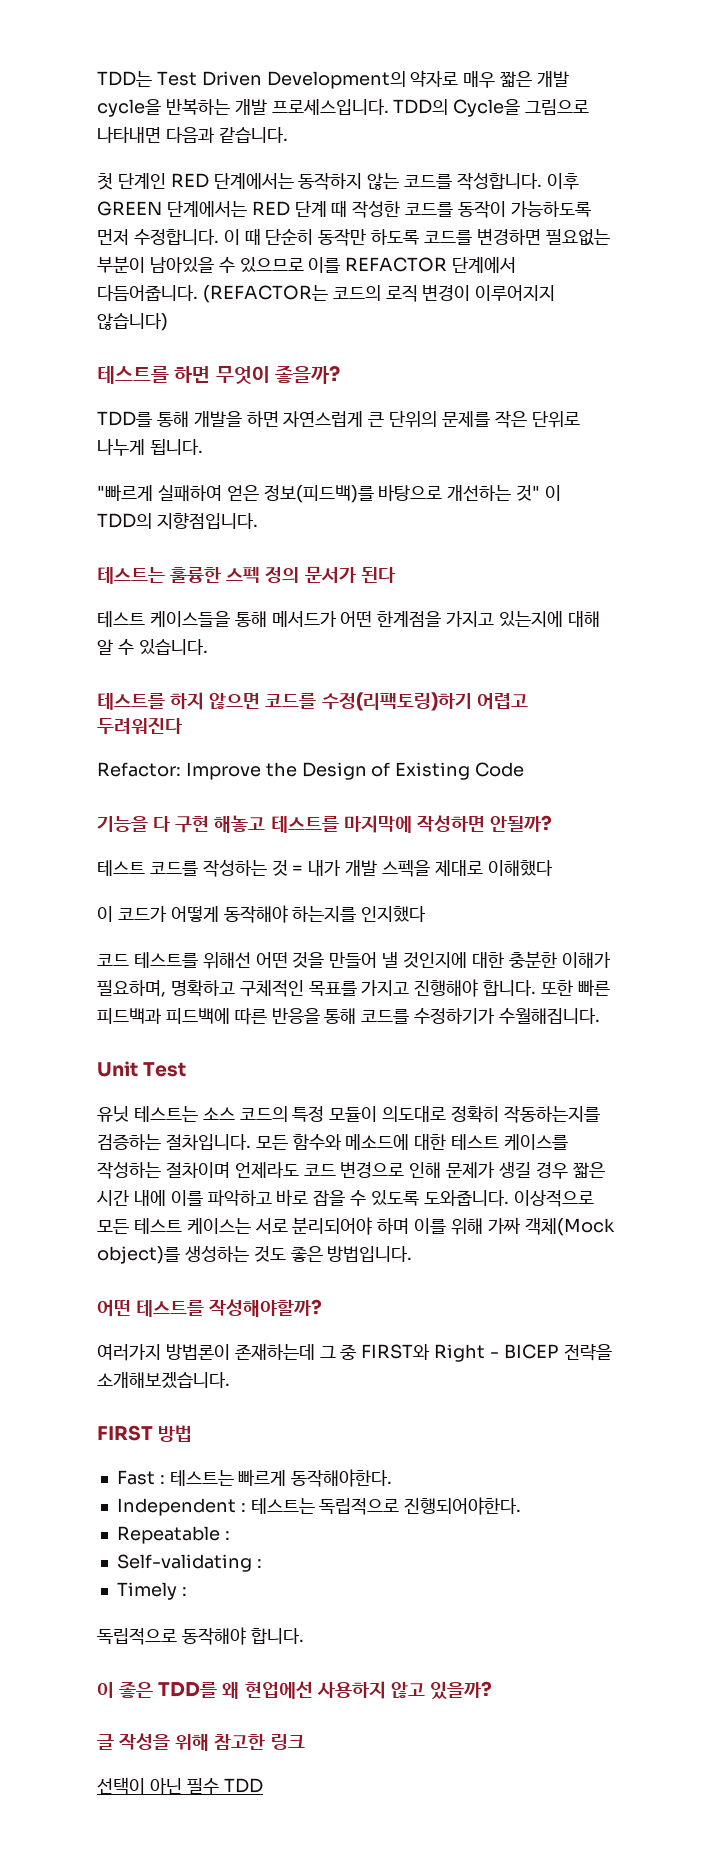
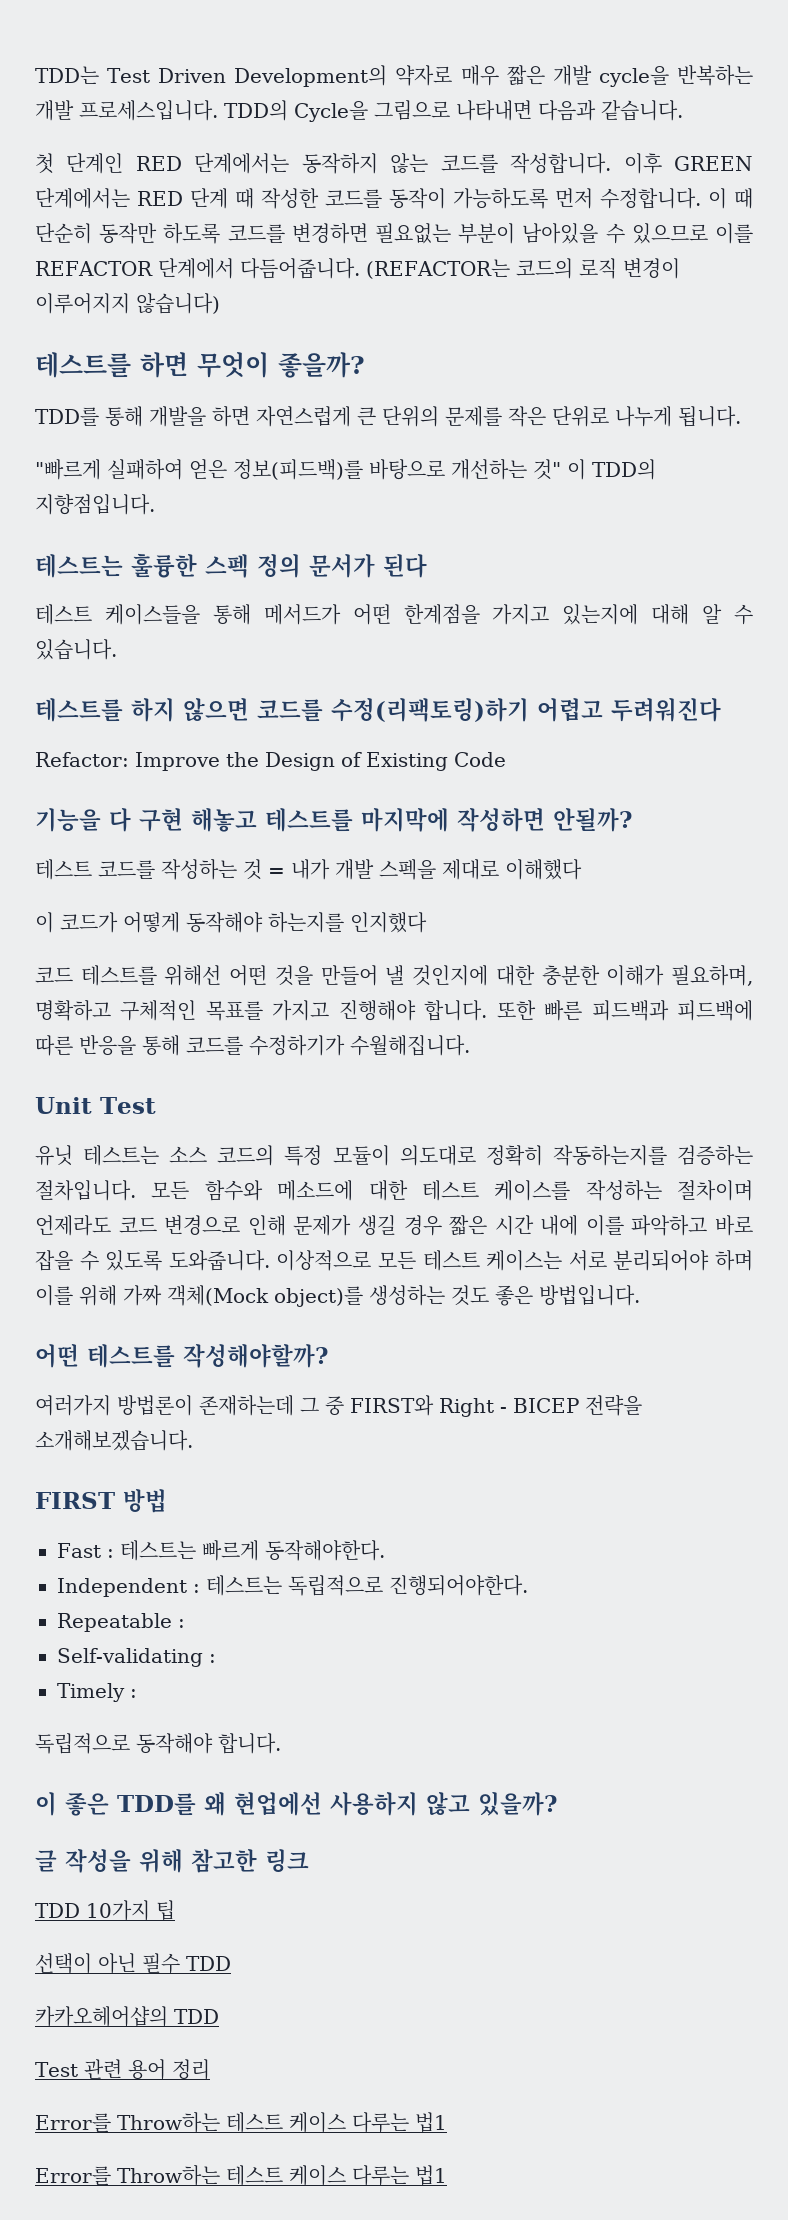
(305, 1742) none -> [35,1900,175,1921] // TDD 10가지 팁
(263, 1785) none -> [35,2006,219,2027] [35,2059,210,2080] [35,2112,447,2133] [35,2165,447,2186] // 카카오헤어샵의 TDD // Test 관련 용어 정리 // Error를 Throw하는 테스트 케이스 다루는 법1 // Error를 Throw하는 테스트 케이스 다루는 법1

